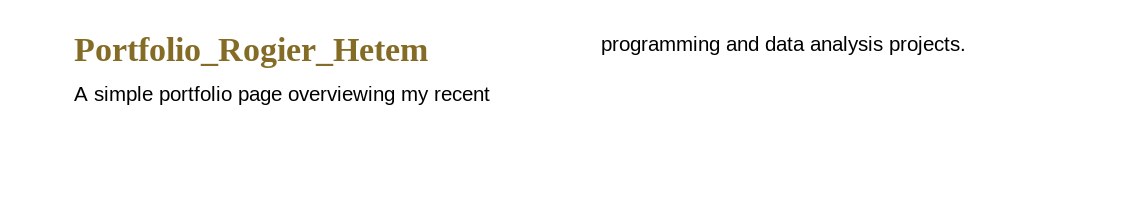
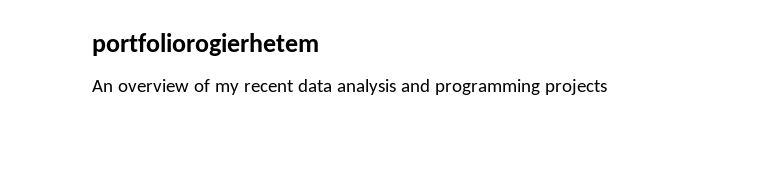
[74,37,428,68] [74,86,490,105] [601,36,966,55] Portfolio_Rogier_Hetem // A simple portfolio page overviewing my recent programming and data analysis projects. -> [92,33,319,56] [92,79,607,95] portfoliorogierhetem // An overview of my recent data analysis and programming projects

